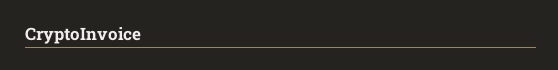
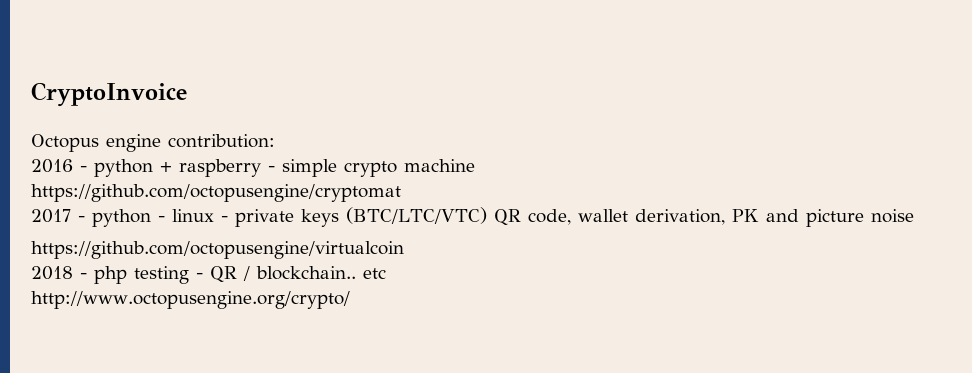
(141, 35) none -> [31,134,275,152] [31,159,475,177] [31,184,401,202] [31,207,914,227] [31,241,404,259] [31,266,386,284] [31,291,350,309] // Octopus engine contribution: // 2016 - python + raspberry - simple crypto machine // https://github.com/octopusengine/cryptomat // 2017 - python - linux - private keys (BTC/LTC/VTC) QR code, wallet derivation, PK and picture noise // https://github.com/octopusengine/virtualcoin // 2018 - php testing - QR / blockchain.. etc // http://www.octopusengine.org/crypto/

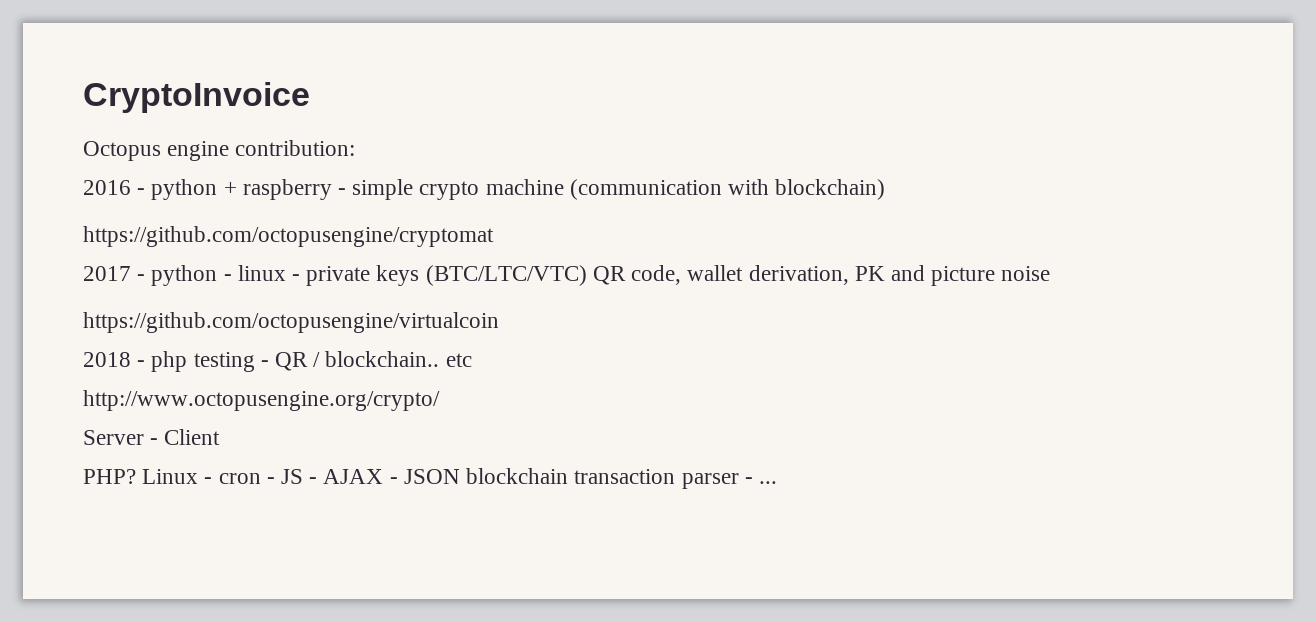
(475, 165) none -> [569,179,886,200] (communication with blockchain)
(350, 300) none -> [83,429,221,445] [83,468,777,489] // Server - Client // PHP? Linux - cron - JS - AJAX - JSON blockchain transaction parser - ...

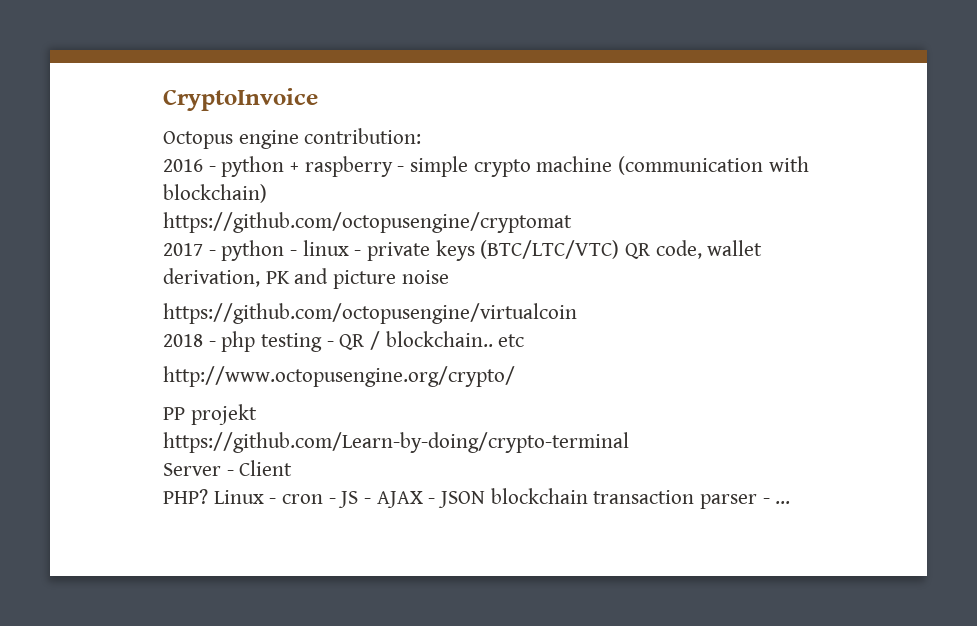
(440, 400) none -> [163,404,257,425] [163,432,629,453] // PP projekt // https://github.com/Learn-by-doing/crypto-terminal

